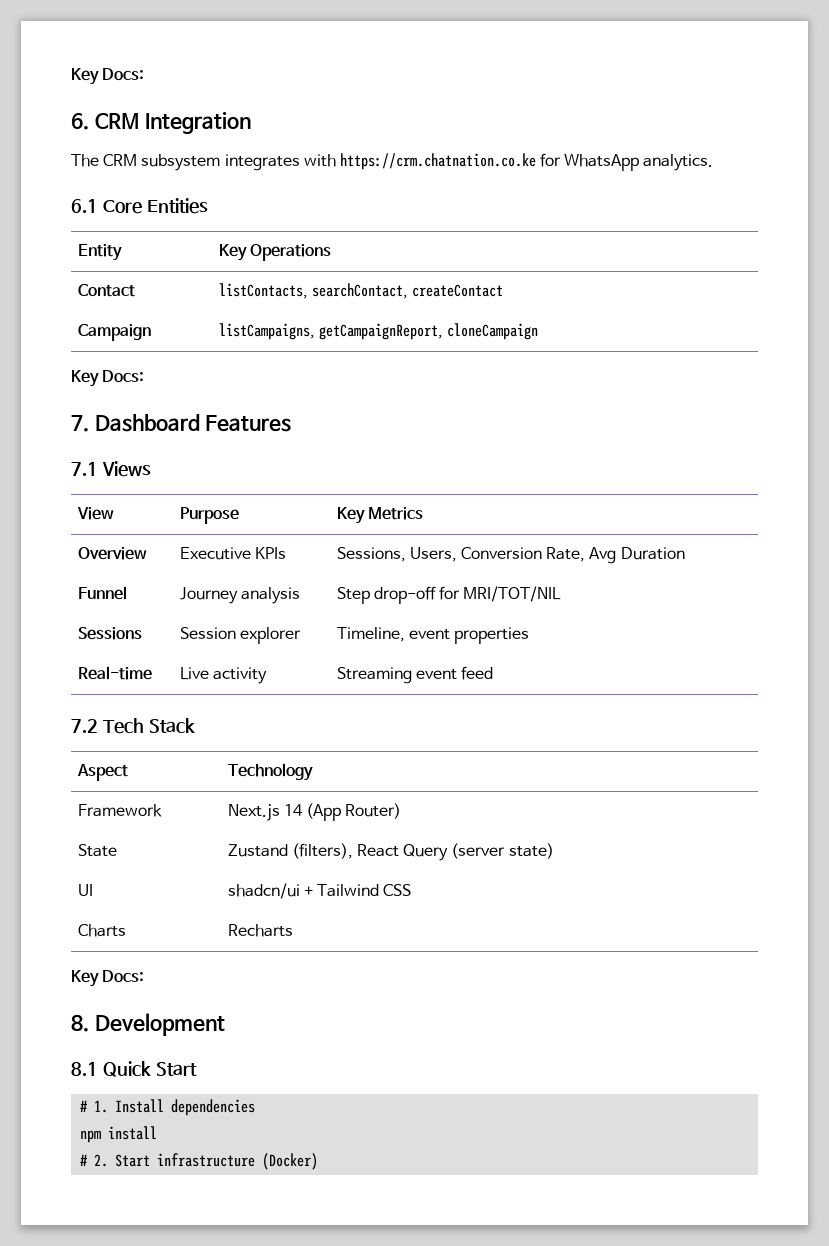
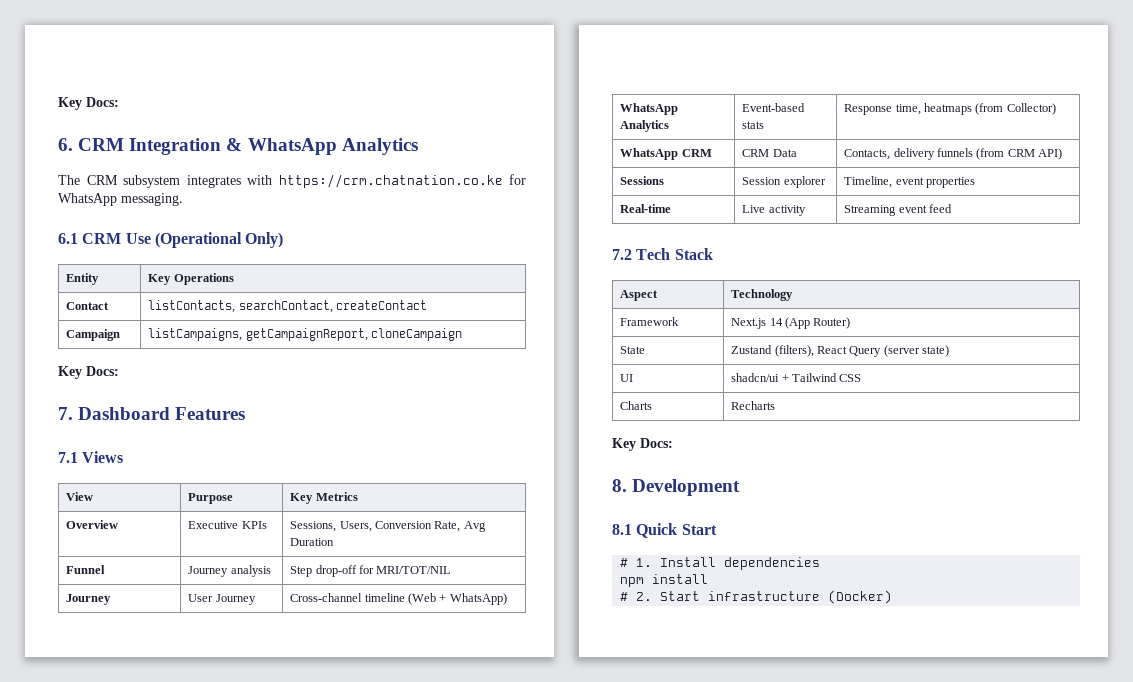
(252, 123) none -> [226,138,418,155] & WhatsApp Analytics
[643,154,714,171] analytics. -> [121,193,183,206] messaging.
[102,198,208,214] Core Entities -> [82,232,284,248] CRM Use (Operational Only)
(562, 594) none -> [66,594,112,605] [188,594,256,605] [290,593,507,605] [620,103,679,115] [620,120,670,132] [742,103,806,112] [742,121,765,129] [844,103,1056,115] [620,148,712,160] [742,149,797,157] [844,148,1063,160] // Journey | User Journey | Cross-channel timeline (Web + WhatsApp) // WhatsApp Analytics | Event-based stats | Response time, heatmaps (from Collector) // WhatsApp CRM | CRM Data | Contacts, delivery funnels (from CRM API)

